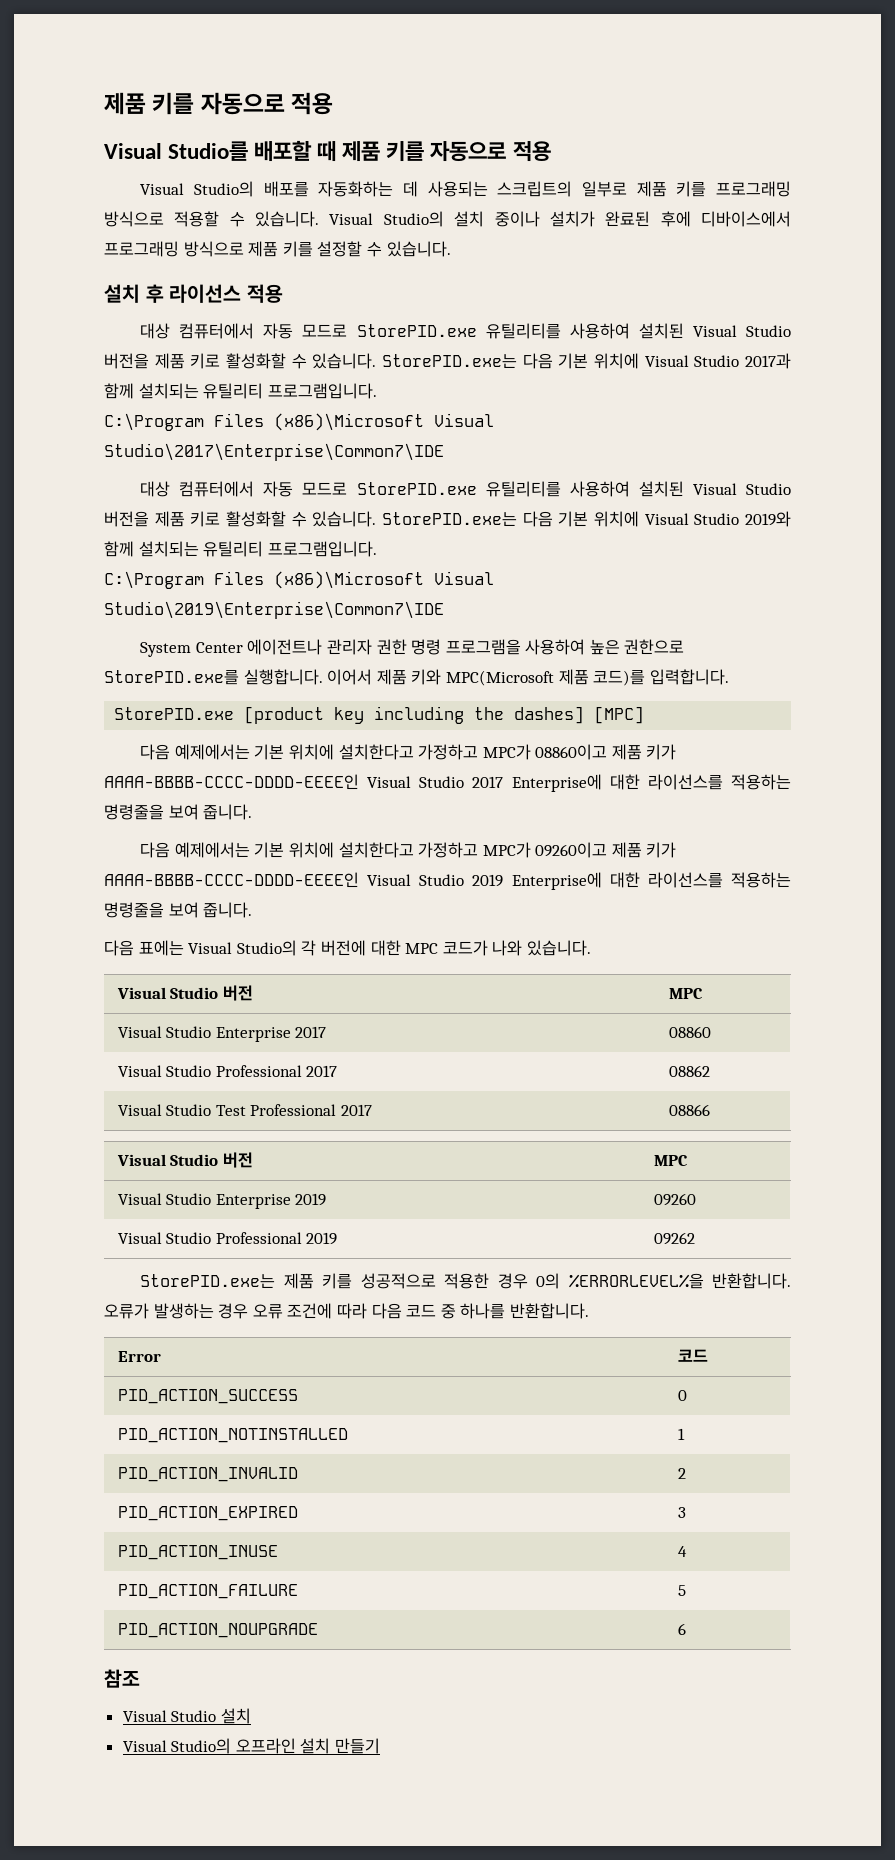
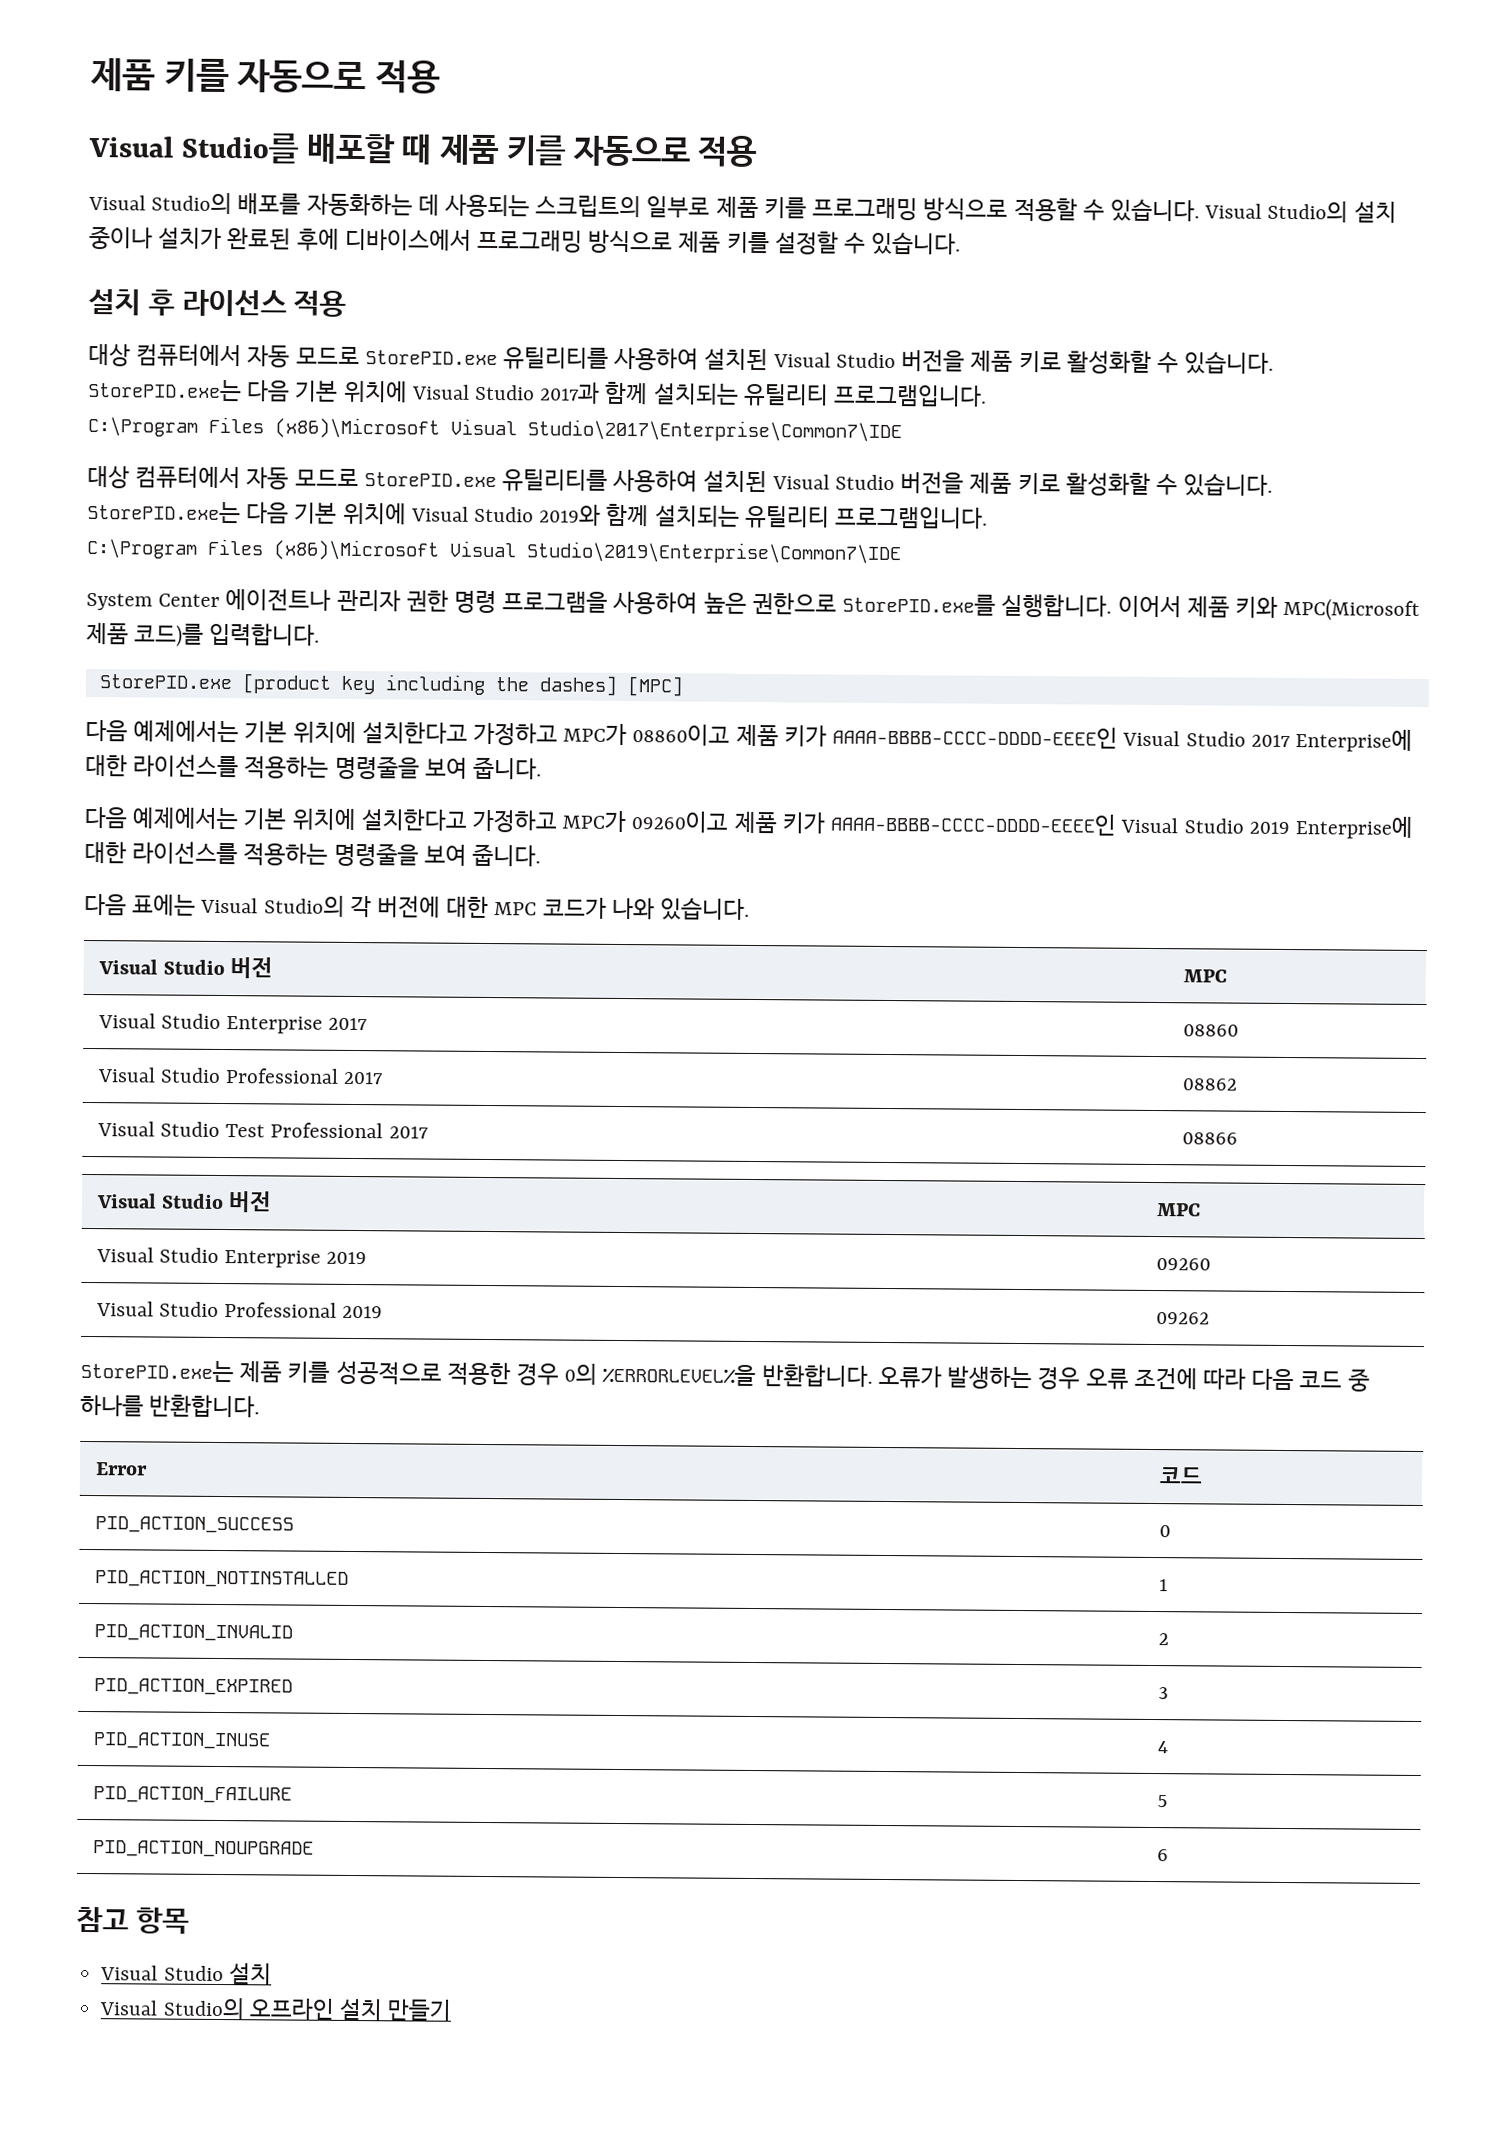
[104,1669,140,1688] 참조 -> [76,1906,189,1934] 참고 항목

